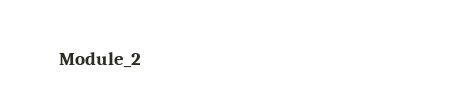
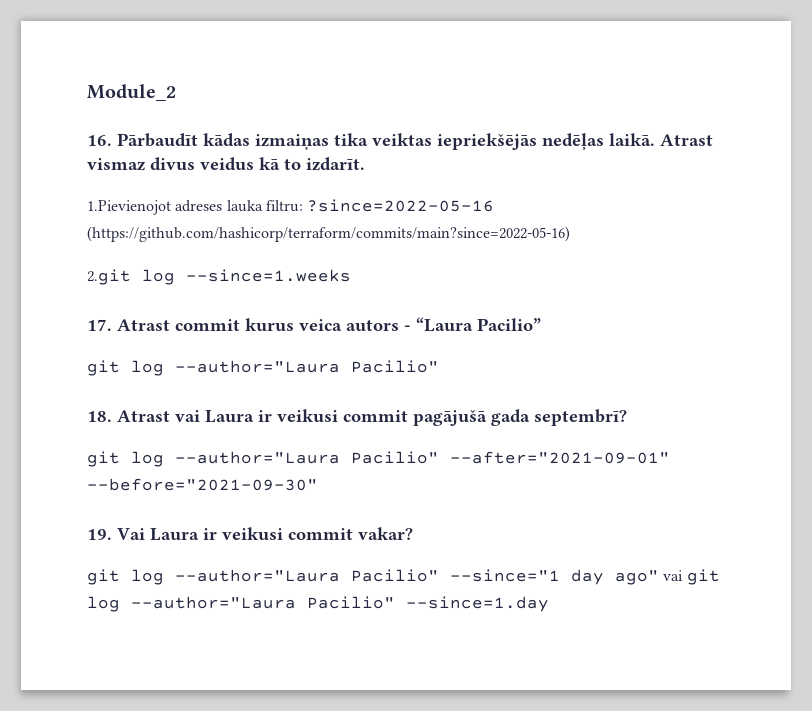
(141, 60) none -> [87,133,713,150] [87,157,365,171] [87,199,495,215] [87,226,570,242] [87,269,351,285] [87,317,541,332] [87,360,439,376] [87,409,627,426] [87,451,670,467] [87,478,318,491] [87,527,413,541] [87,569,720,585] [87,596,549,612] // 16. Pārbaudīt kādas izmaiņas tika veiktas iepriekšējās nedēļas laikā. Atrast vismaz divus veidus kā to izdarīt. // 1.Pievienojot adreses lauka filtru: ?since=2022-05-16 (https://github.com/hashicorp/terraform/commits/main?since=2022-05-16) // 2.git log --since=1.weeks // 17. Atrast commit kurus veica autors - “Laura Pacilio” // git log --author="Laura Pacilio" // 18. Atrast vai Laura ir veikusi commit pagājušā gada septembrī? // git log --author="Laura Pacilio" --after="2021-09-01" --before="2021-09-30" // 19. Vai Laura ir veikusi commit vakar? // git log --author="Laura Pacilio" --since="1 day ago" vai git log --author="Laura Pacilio" --since=1.day

